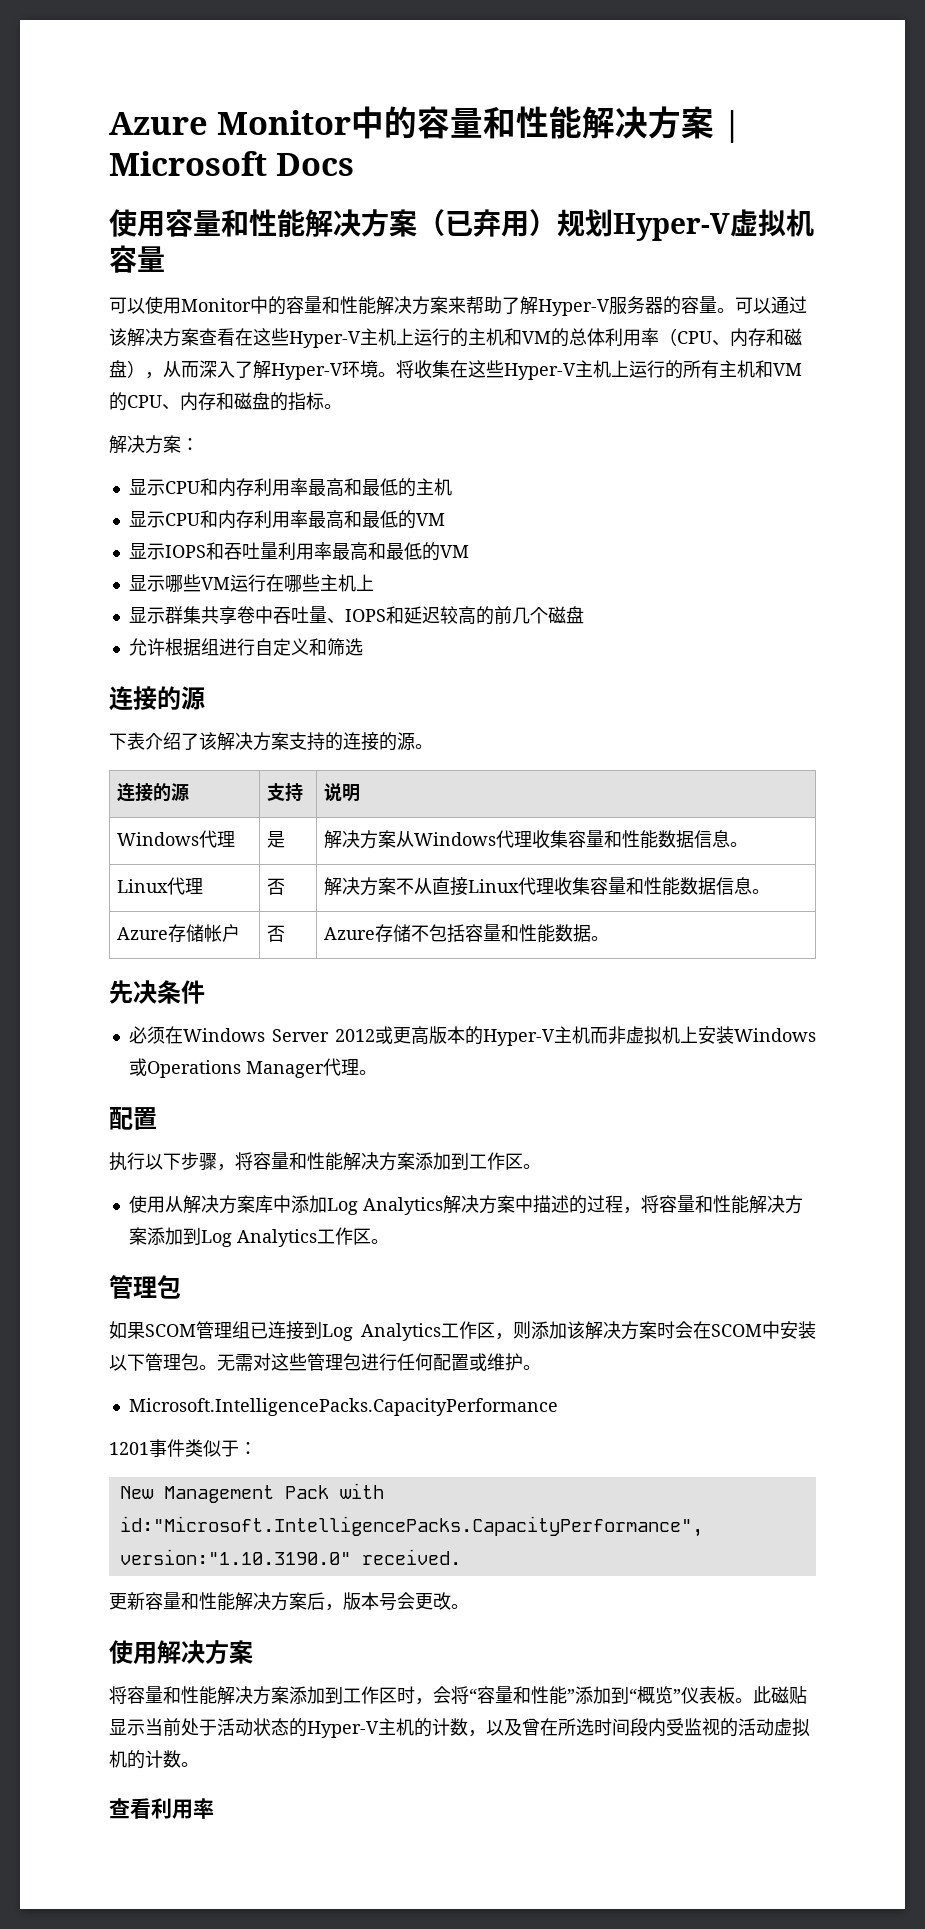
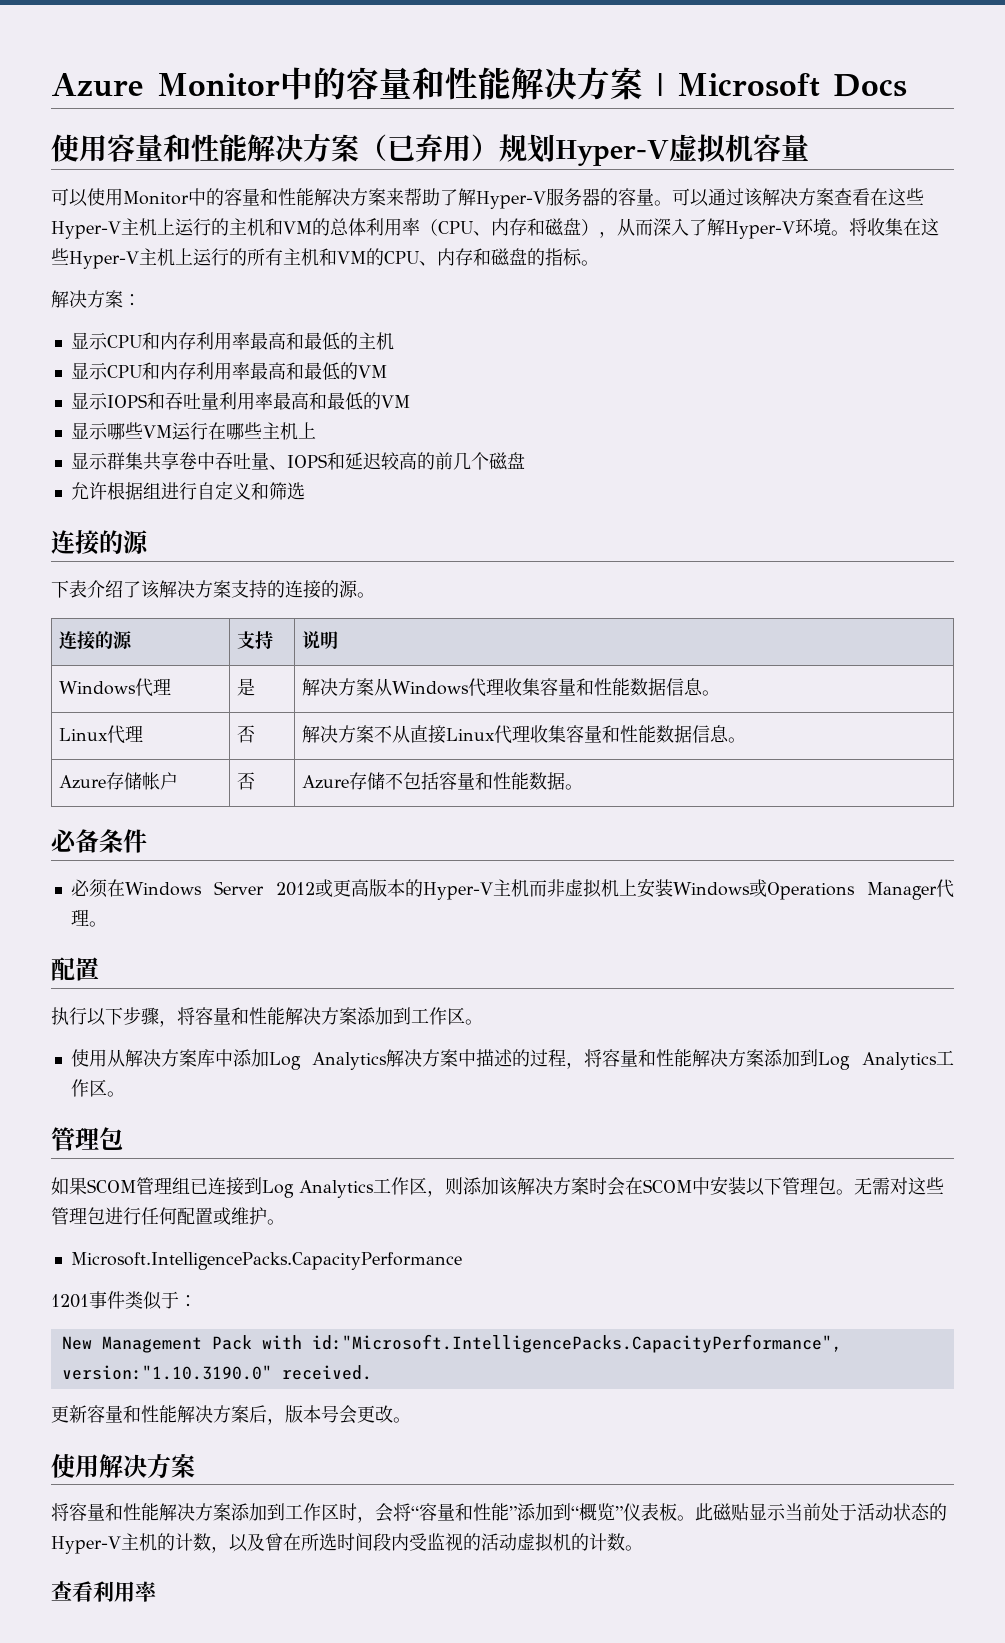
[109,980,157,1004] 先决 -> [51,829,99,853] 必备

